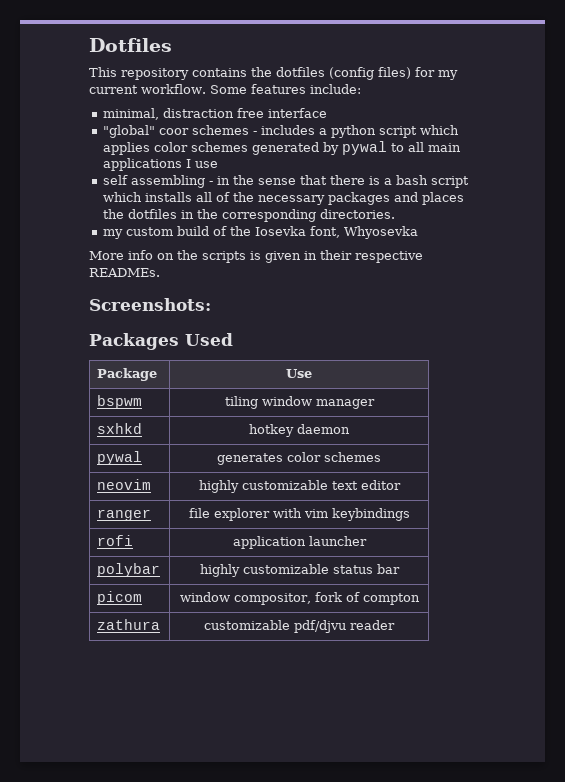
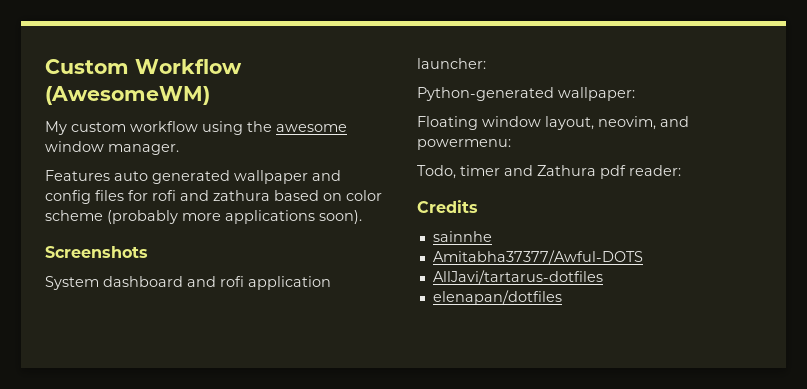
[89,38,172,52] [89,67,458,80] [89,84,361,94] [103,108,328,120] [103,125,460,138] [103,141,462,155] [103,158,219,171] [103,175,470,188] [103,192,465,205] [103,209,396,222] [103,226,419,239] [89,250,423,263] [89,268,160,277] [89,298,211,311] [89,333,233,350] [97,368,158,381] [286,369,312,378] [97,395,143,409] [224,396,375,409] [97,423,143,434] [249,424,350,437] [97,451,143,465] [217,452,381,465] [97,479,152,490] [198,480,401,493] [97,509,152,521] [188,508,410,521] [97,535,134,546] [232,536,367,549] [97,563,161,577] [199,564,400,577] [97,591,143,605] [179,592,420,605] [97,619,161,630] [204,620,395,633] Dotfiles // This repository contains the dotfiles (config files) for my current workflow. Some features include: // minimal, distraction free interface // "global" coor schemes - includes a python script which applies color schemes generated by pywal to all main applications I use // self assembling - in the sense that there is a bash script which installs all of the necessary packages and places the dotfiles in the corresponding directories. // my custom build of the Iosevka font, Whyosevka // More info on the scripts is given in their respective READMEs. // Screenshots: // Packages Used // Package | Use // bspwm | tiling window manager // sxhkd | hotkey daemon // pywal | generates color schemes // neovim | highly customizable text editor // ranger | file explorer with vim keybindings // rofi | application launcher // polybar | highly customizable status bar // picom | window compositor, fork of compton // zathura | customizable pdf/djvu reader -> [45,59,242,74] [45,86,210,105] [45,121,347,135] [45,141,179,155] [45,170,341,184] [45,190,382,204] [45,210,362,224] [45,246,148,258] [45,276,331,290] [417,58,486,69] [417,87,635,101] [417,116,689,130] [417,139,511,150] [417,165,681,179] [417,200,478,213] [432,231,492,242] [432,250,643,264] [432,270,603,284] [432,290,562,305] Custom Workflow (AwesomeWM) // My custom workflow using the awesome window manager. // Features auto generated wallpaper and config files for rofi and zathura based on color scheme (probably more applications soon). // Screenshots // System dashboard and rofi application launcher: // Python-generated wallpaper: // Floating window layout, neovim, and powermenu: // Todo, timer and Zathura pdf reader: // Credits // sainnhe // Amitabha37377/Awful-DOTS // AllJavi/tartarus-dotfiles // elenapan/dotfiles

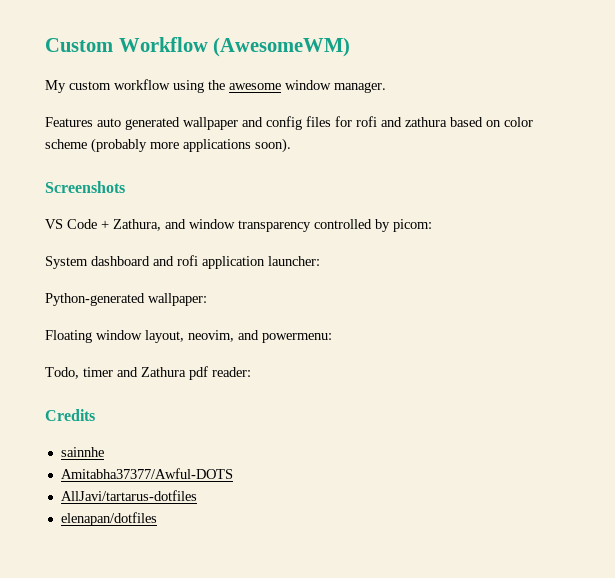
(148, 252) none -> [45,219,432,232] // VS Code + Zathura, and window transparency controlled by picom:

